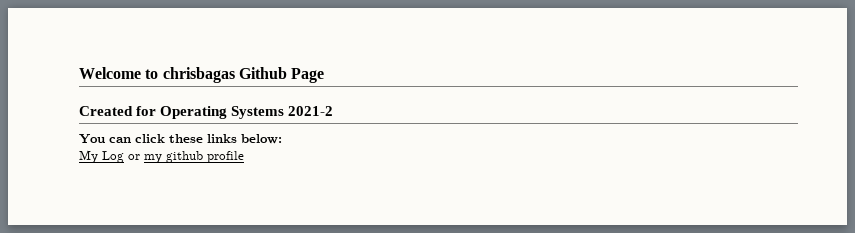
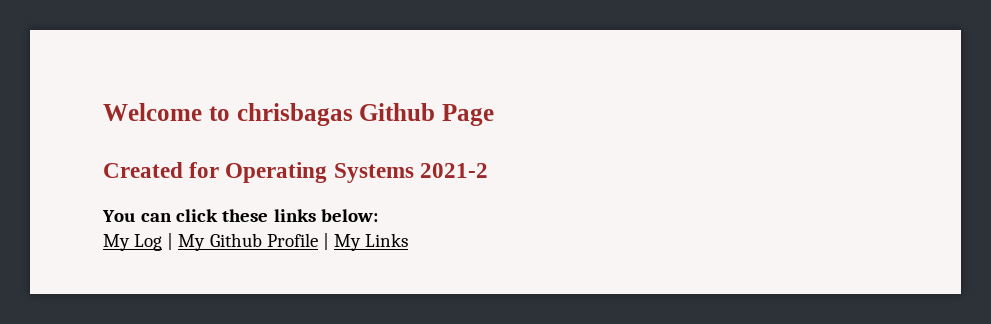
[128,151,244,163] or my github profile -> [167,233,409,251] | My Github Profile | My Links

